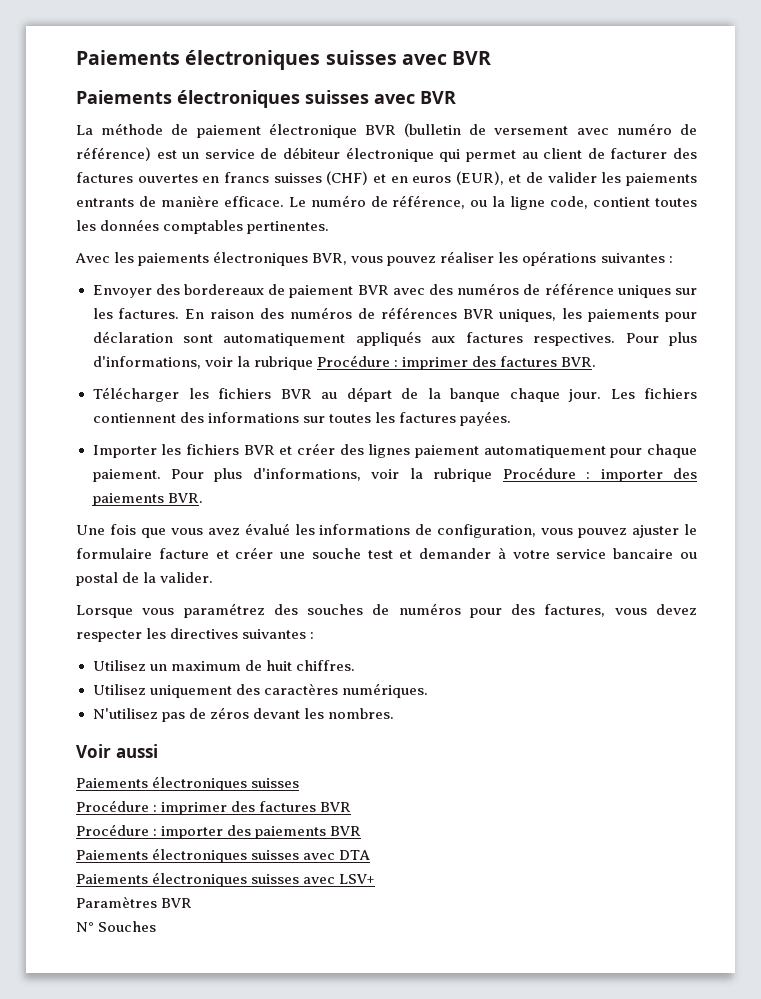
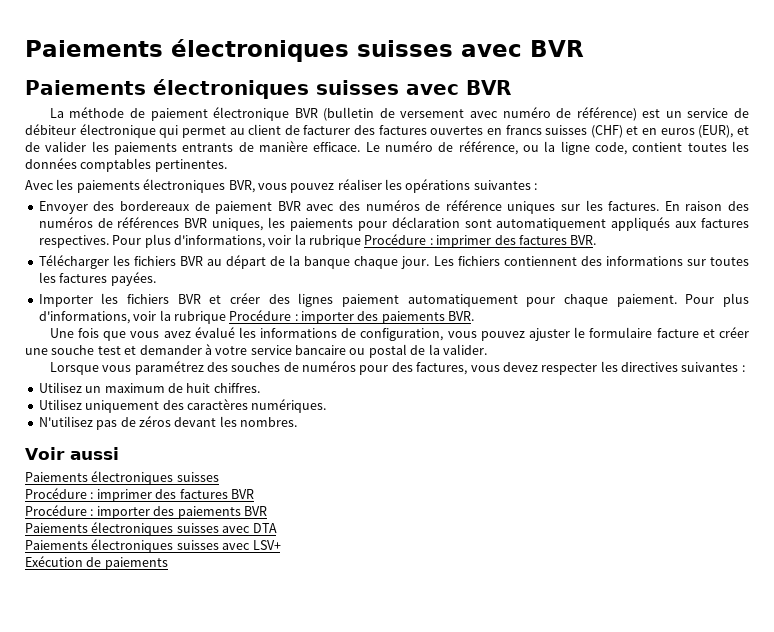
[76,896,193,908] [76,921,157,932] Paramètres BVR // N° Souches -> [25,556,168,570] Exécution de paiements

